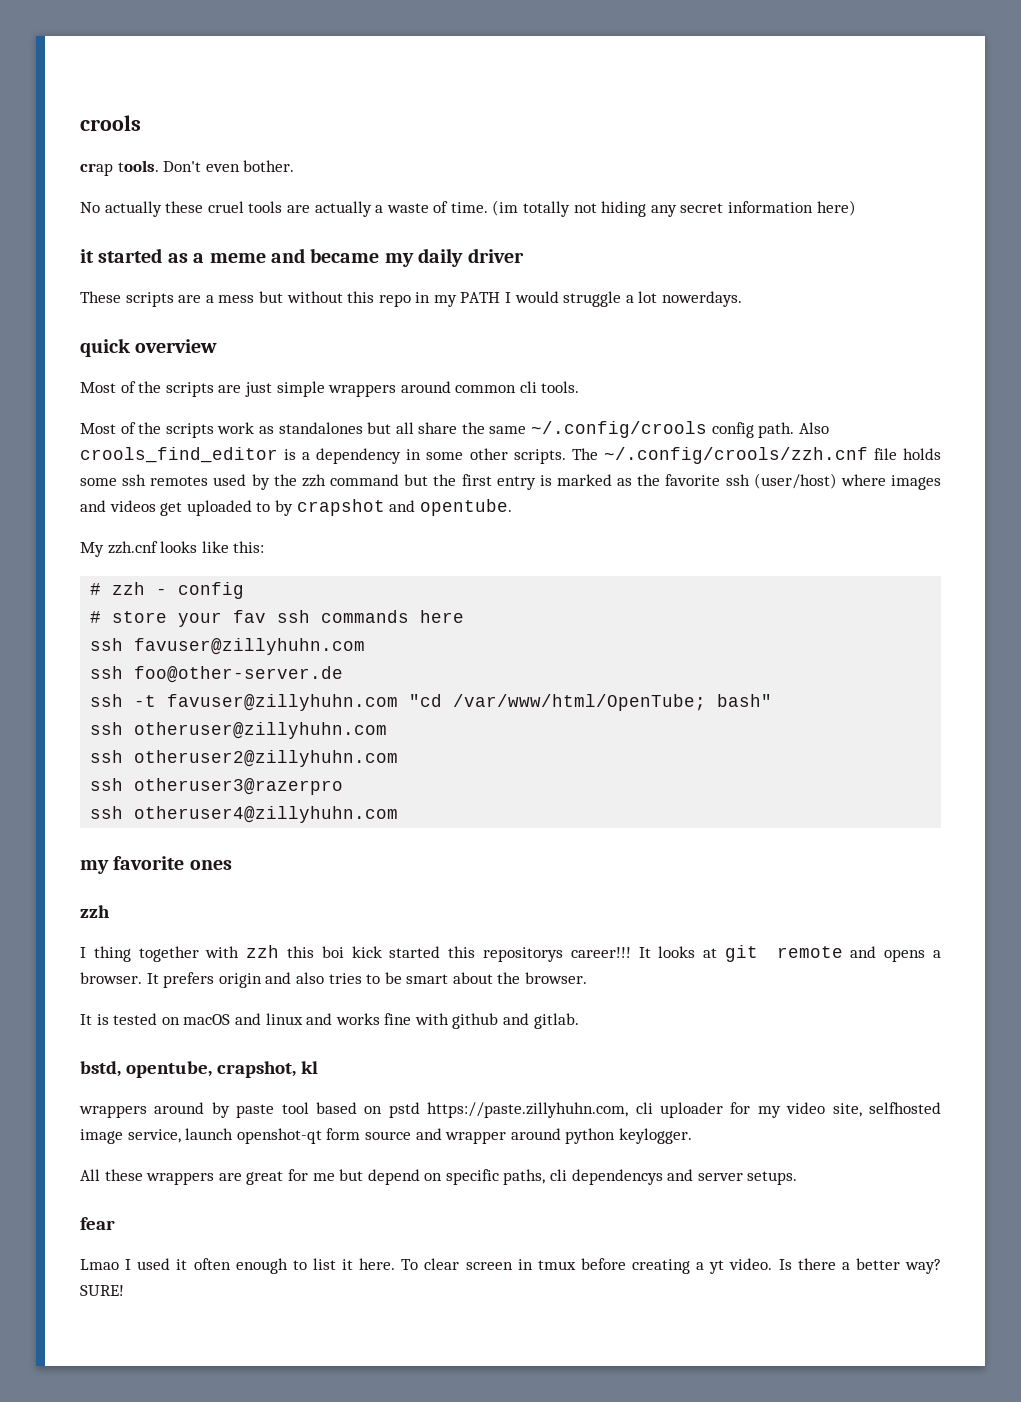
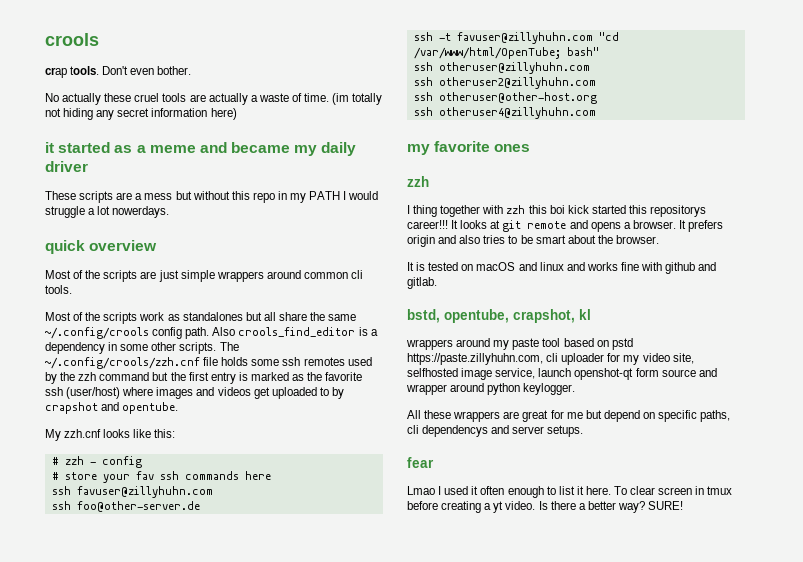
[134,778,344,795] otheruser3@razerpro -> [438,92,597,104] otheruser@other-host.org
[211,1102,230,1118] by -> [493,340,510,350] my

